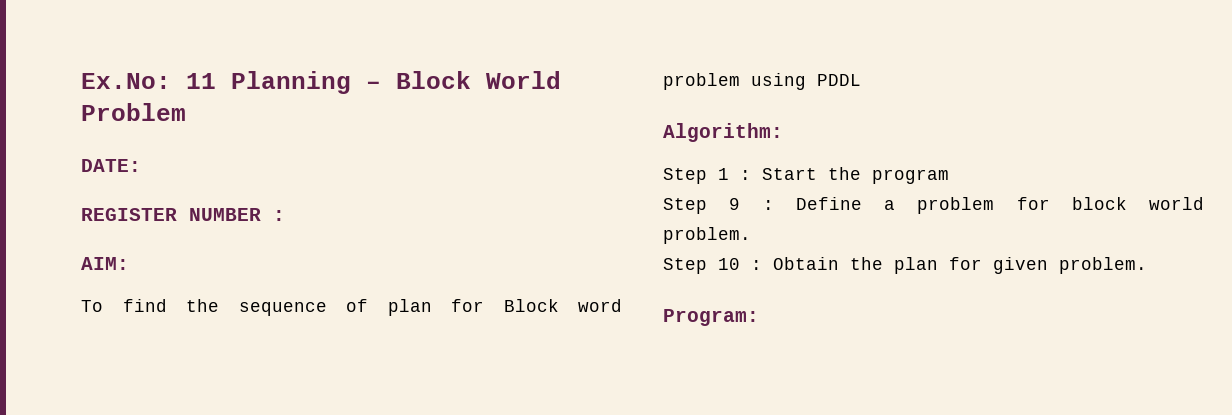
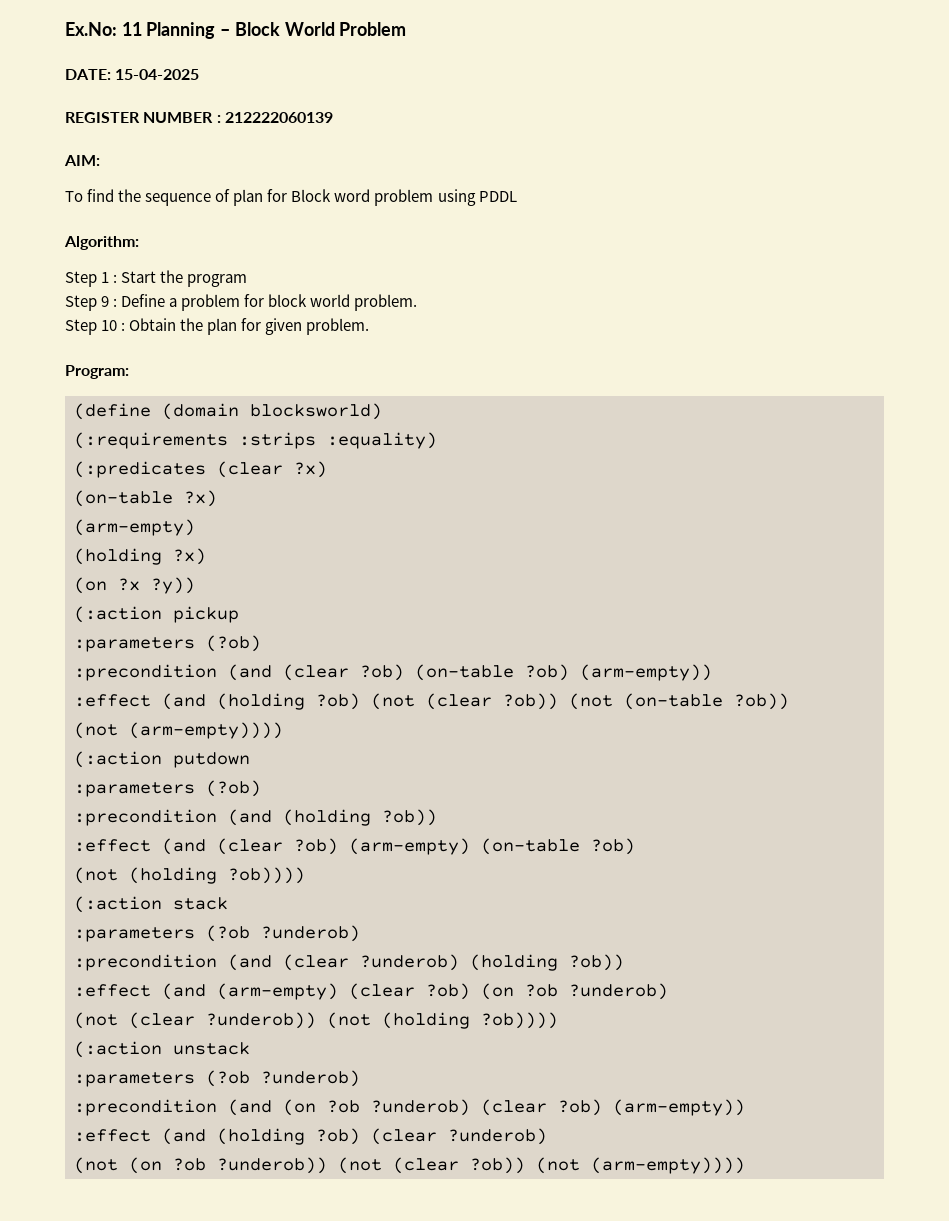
(141, 165) none -> [115,69,200,80] 15-04-2025
(285, 215) none -> [224,112,333,123] 212222060139
(759, 317) none -> [74,403,382,420] [74,432,437,449] [74,461,327,478] [74,490,217,507] [74,519,195,536] [74,548,206,565] [74,577,195,594] [74,606,239,623] [74,635,261,652] [74,664,712,681] [74,693,789,710] [74,722,283,739] [74,751,250,768] [74,780,261,797] [74,809,437,826] [74,838,635,855] [74,867,305,884] [74,896,228,913] [74,925,360,942] [74,954,624,971] [74,983,668,1000] [74,1012,558,1029] [74,1041,250,1058] [74,1070,360,1087] [74,1099,745,1116] [74,1128,547,1145] [74,1157,745,1174] // (define (domain blocksworld) // (:requirements :strips :equality) // (:predicates (clear ?x) // (on-table ?x) // (arm-empty) // (holding ?x) // (on ?x ?y)) // (:action pickup // :parameters (?ob) // :precondition (and (clear ?ob) (on-table ?ob) (arm-empty)) // :effect (and (holding ?ob) (not (clear ?ob)) (not (on-table ?ob)) // (not (arm-empty)))) // (:action putdown // :parameters (?ob) // :precondition (and (holding ?ob)) // :effect (and (clear ?ob) (arm-empty) (on-table ?ob) // (not (holding ?ob)))) // (:action stack // :parameters (?ob ?underob) // :precondition (and (clear ?underob) (holding ?ob)) // :effect (and (arm-empty) (clear ?ob) (on ?ob ?underob) // (not (clear ?underob)) (not (holding ?ob)))) // (:action unstack // :parameters (?ob ?underob) // :precondition (and (on ?ob ?underob) (clear ?ob) (arm-empty)) // :effect (and (holding ?ob) (clear ?underob) // (not (on ?ob ?underob)) (not (clear ?ob)) (not (arm-empty))))

